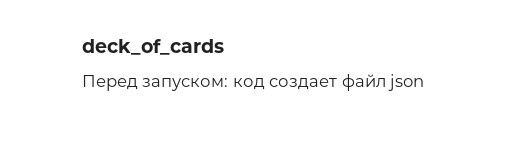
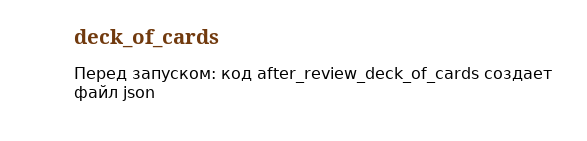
(265, 84) none -> [257,67,479,83] after_review_deck_of_cards

